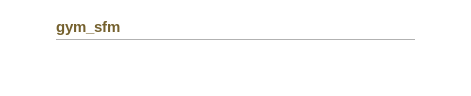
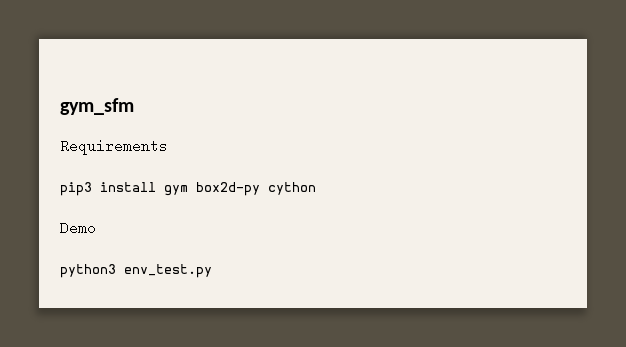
(120, 28) none -> [60,139,168,155] [60,182,316,196] [60,221,96,235] [60,264,212,278] // Requirements // pip3 install gym box2d-py cython // Demo // python3 env_test.py

